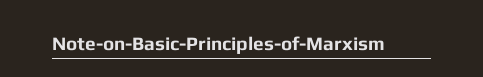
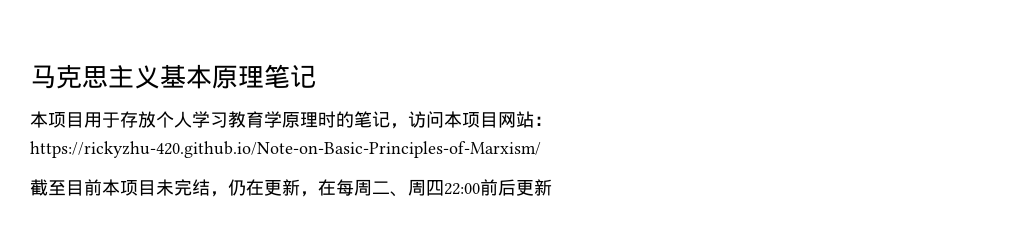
[52,36,385,54] Note-on-Basic-Principles-of-Marxism -> [30,64,316,89] [30,111,552,129] [30,141,541,158] [30,179,552,197] 马克思主义基本原理笔记 // 本项目用于存放个人学习教育学原理时的笔记，访问本项目网站：https://rickyzhu-420.github.io/Note-on-Basic-Principles-of-Marxism/ // 截至目前本项目未完结，仍在更新，在每周二、周四22:00前后更新

